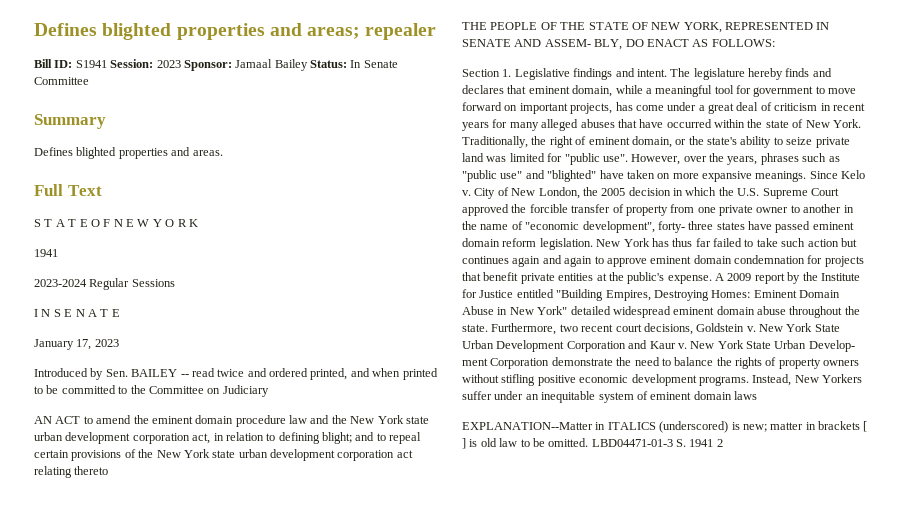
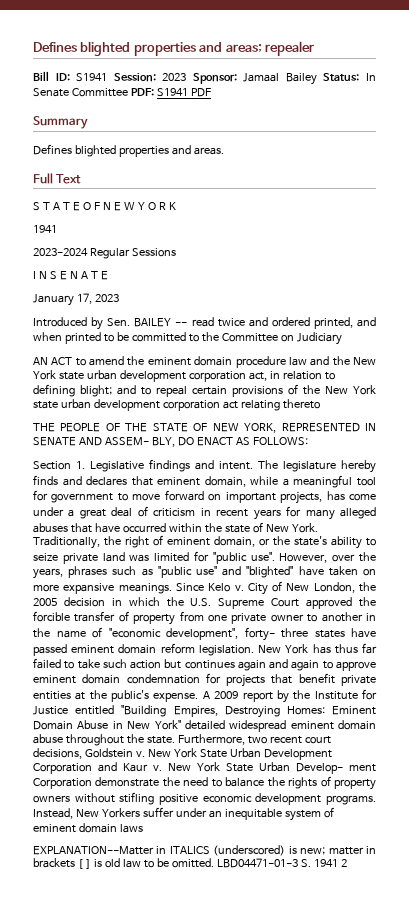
(89, 81) none -> [130,88,211,97] PDF: S1941 PDF

